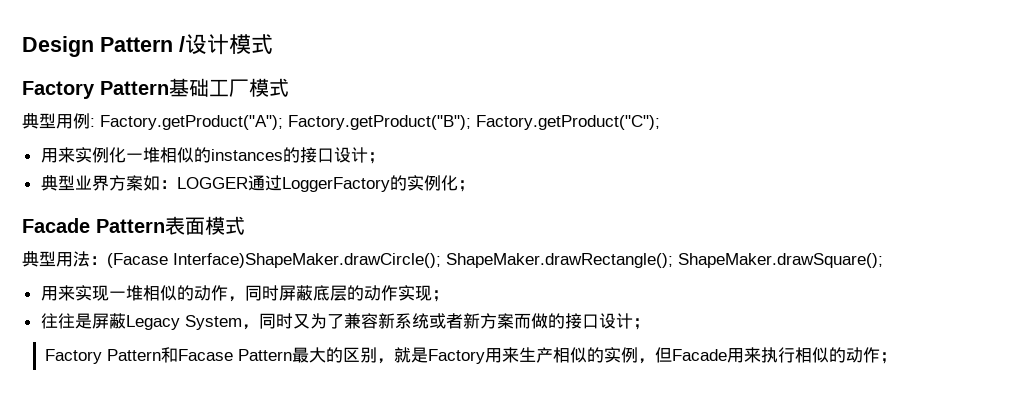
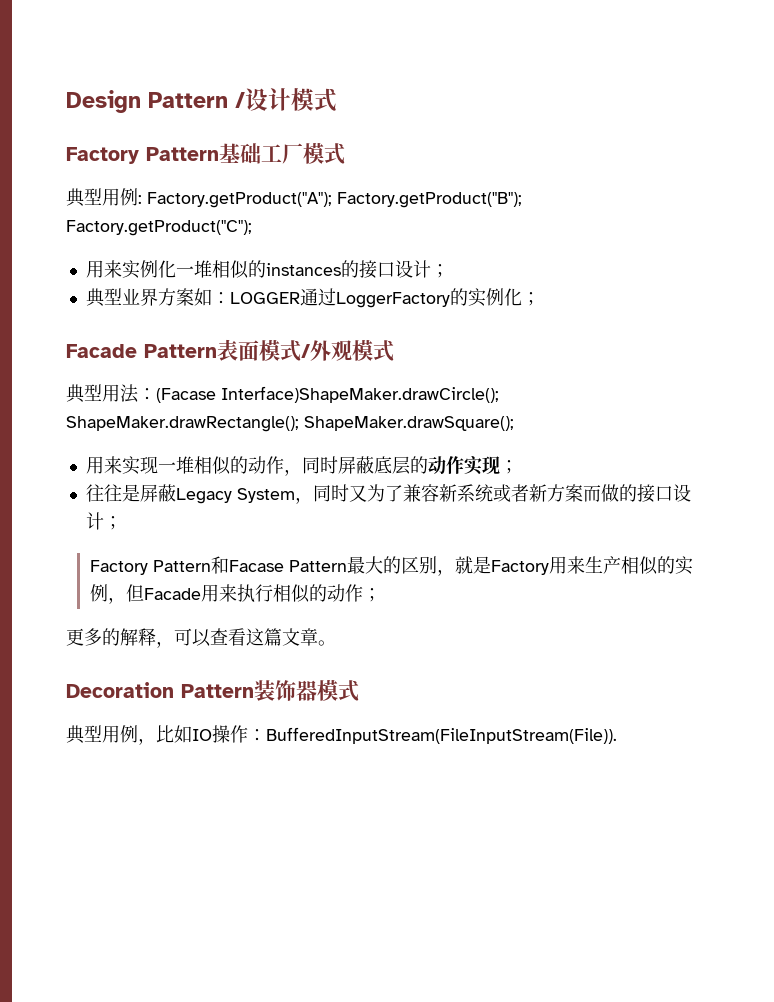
(245, 225) none -> [301,340,394,362] /外观模式
(897, 358) none -> [66,628,336,648] [66,680,359,702] [66,725,617,745] // 更多的解释，可以查看这篇文章。 // Decoration Pattern装饰器模式 // 典型用例，比如IO操作：BufferedInputStream(FileInputStream(File)).

